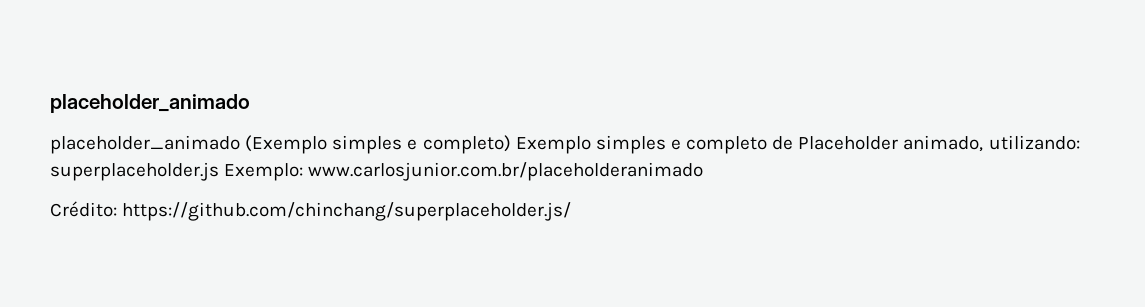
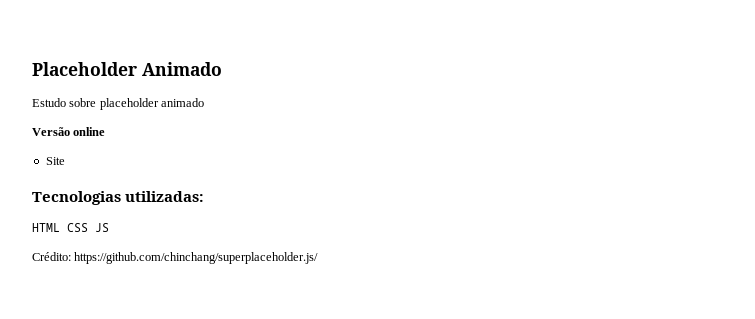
[50,94,250,113] [50,135,1080,154] [50,162,704,181] placeholder_animado // placeholder_animado (Exemplo simples e completo) Exemplo simples e completo de Placeholder animado, utilizando: superplaceholder.js Exemplo: www.carlosjunior.com.br/placeholderanimado -> [32,62,222,76] [32,98,205,110] [32,127,106,136] [45,157,65,165] [32,191,205,205] [32,223,109,232] Placeholder Animado // Estudo sobre placeholder animado // Versão online // Site // Tecnologias utilizadas: // HTML CSS JS

